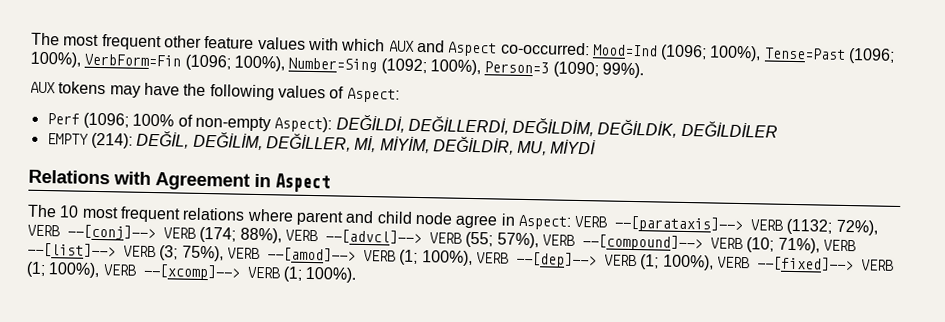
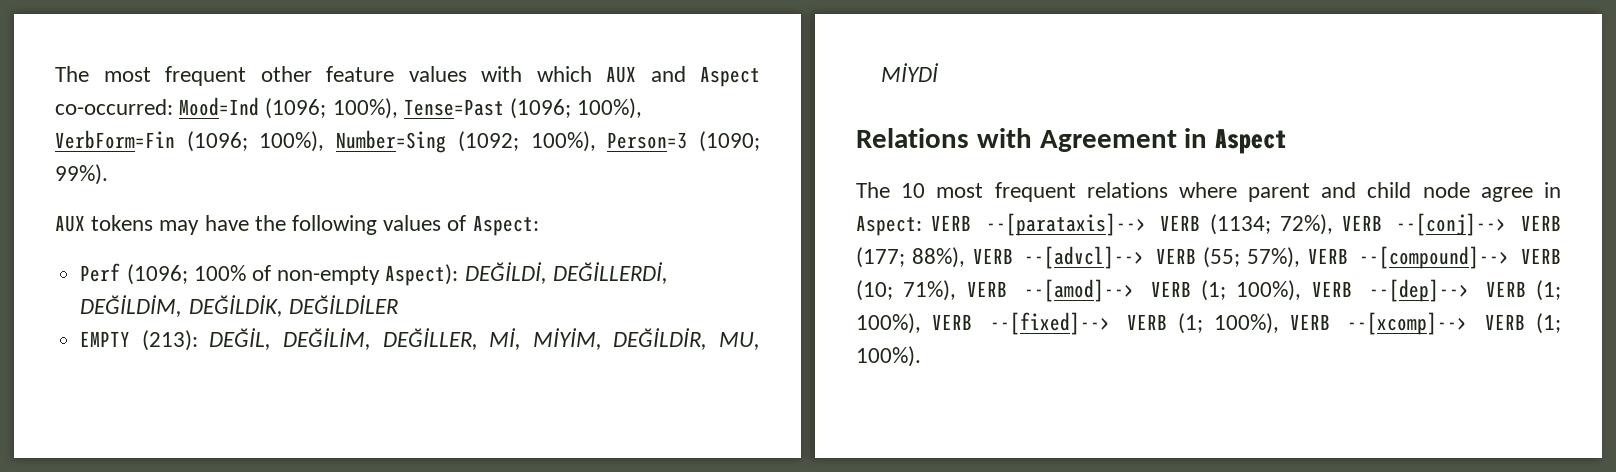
[90,132,133,149] (214): -> [141,330,198,351] (213):
[786,218,833,235] (1132; -> [1209,214,1271,235] (1134;
[199,226,237,243] (174; -> [856,247,905,268] (177;
[27,242,260,262] --[list]--> VERB (3; 75%), VERB -> (1007, 289) none

